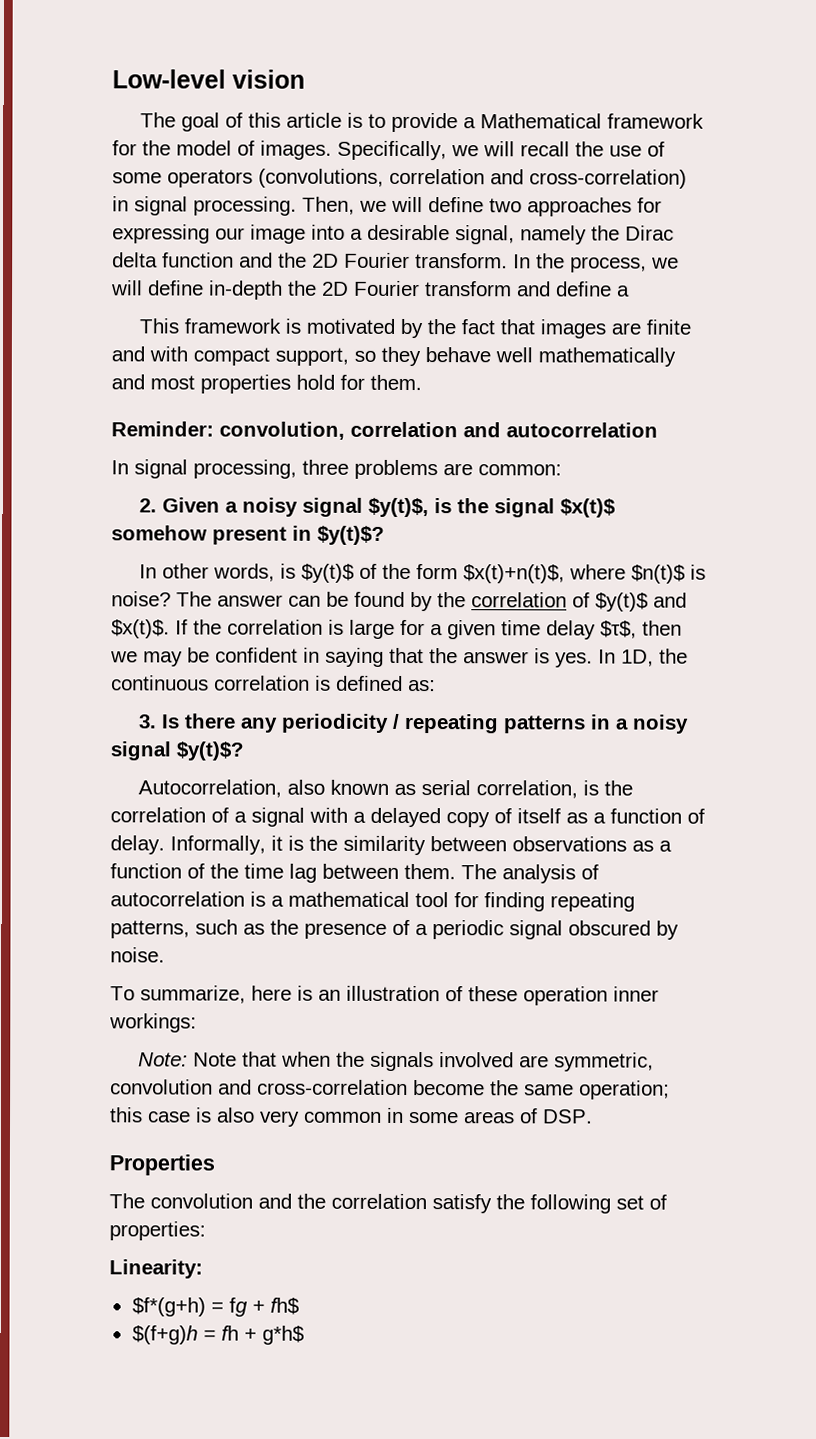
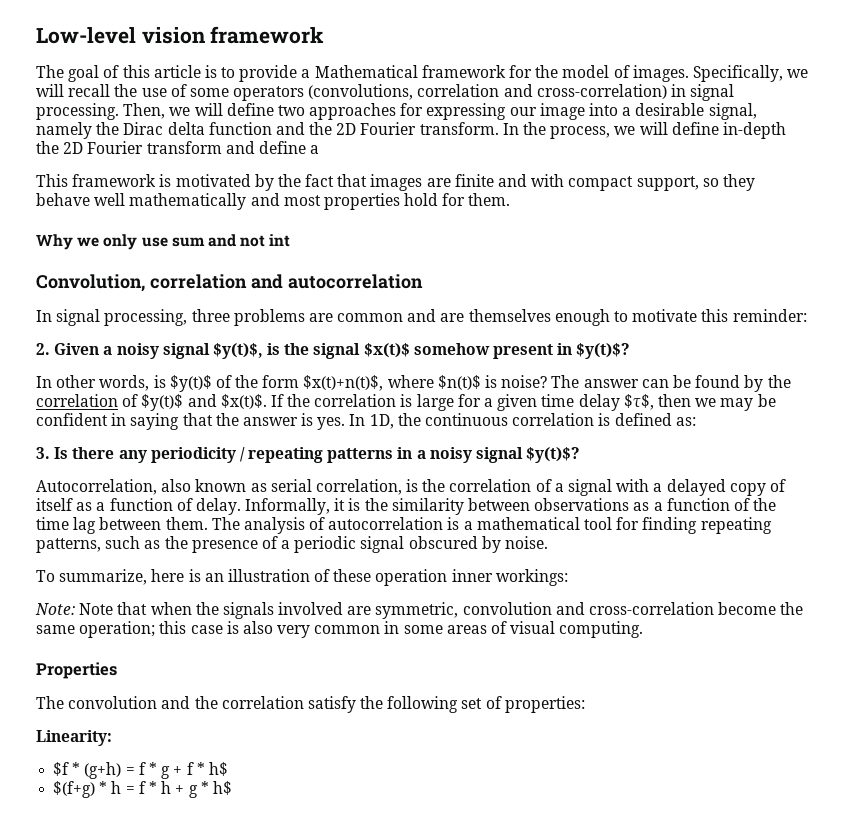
(305, 79) none -> [210,26,325,44] framework
[111,421,345,440] Reminder: convolution, -> [36,234,291,250] [36,274,145,292] Why we only use sum and not int // Convolution,
[478,464,562,476] common: -> [337,309,807,326] common and are themselves enough to motivate this reminder:
[543,1109,593,1124] DSP. -> [510,621,644,638] visual computing.
[131,1297,300,1317] [131,1325,305,1345] $f*(g+h) = fg + fh$ // $(f+g)h = fh + g*h$ -> [53,762,228,779] [53,781,232,798] $f * (g+h) = f * g + f * h$ // $(f+g) * h = f * h + g * h$

